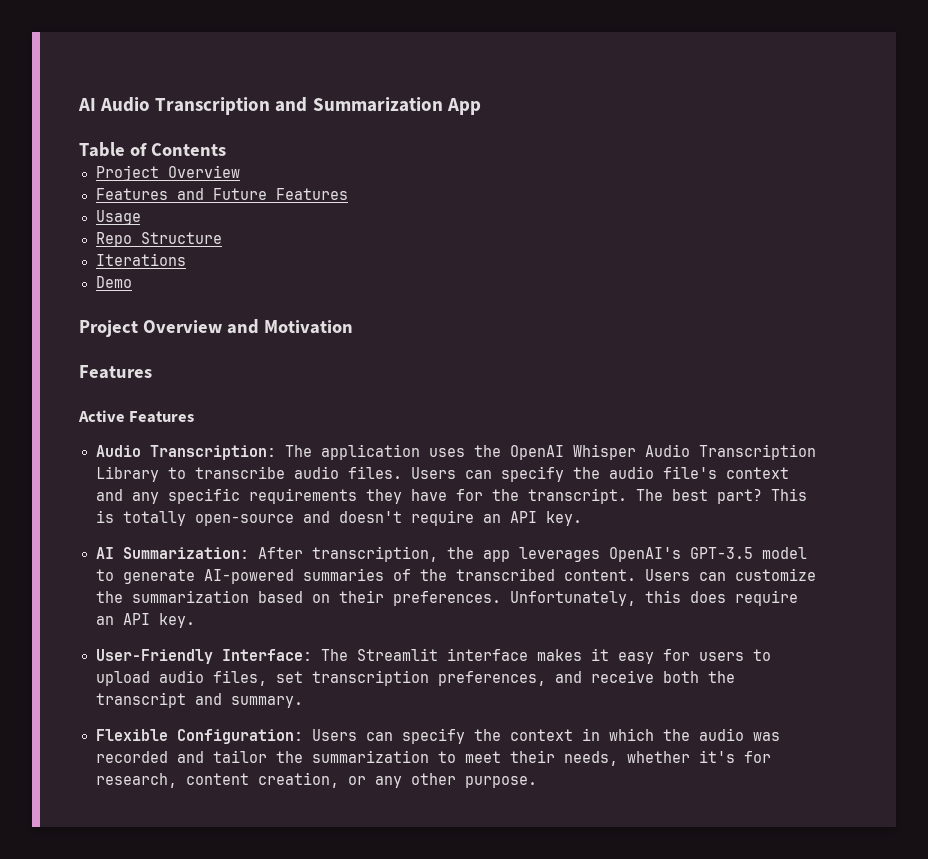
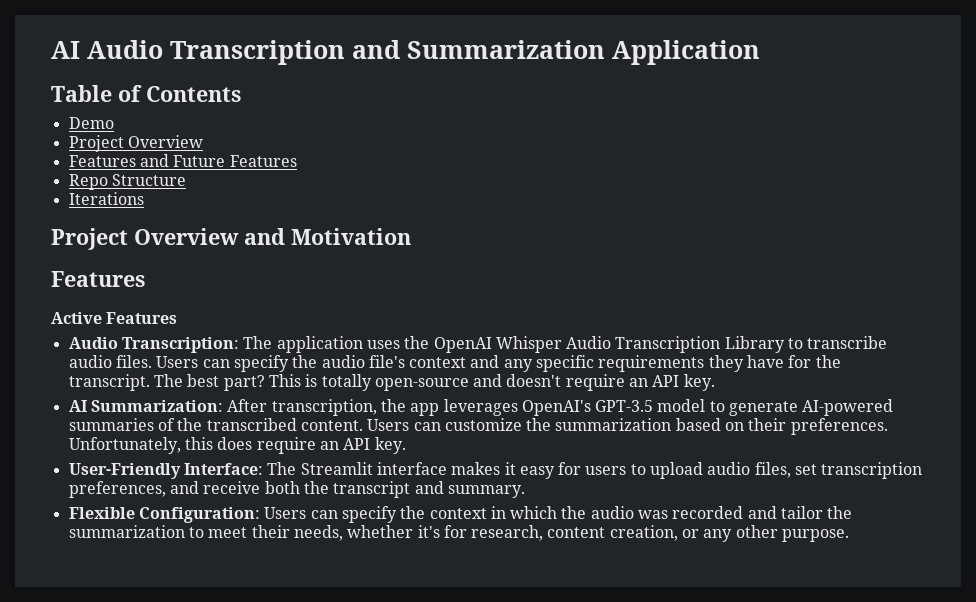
[446,98,481,115] App -> [612,40,760,65] Application
(226, 149) none -> [68,117,114,129] // Demo
[95,210,141,225] // Usage -> (297, 161) none
[95,276,132,288] // Demo -> (144, 198) none

